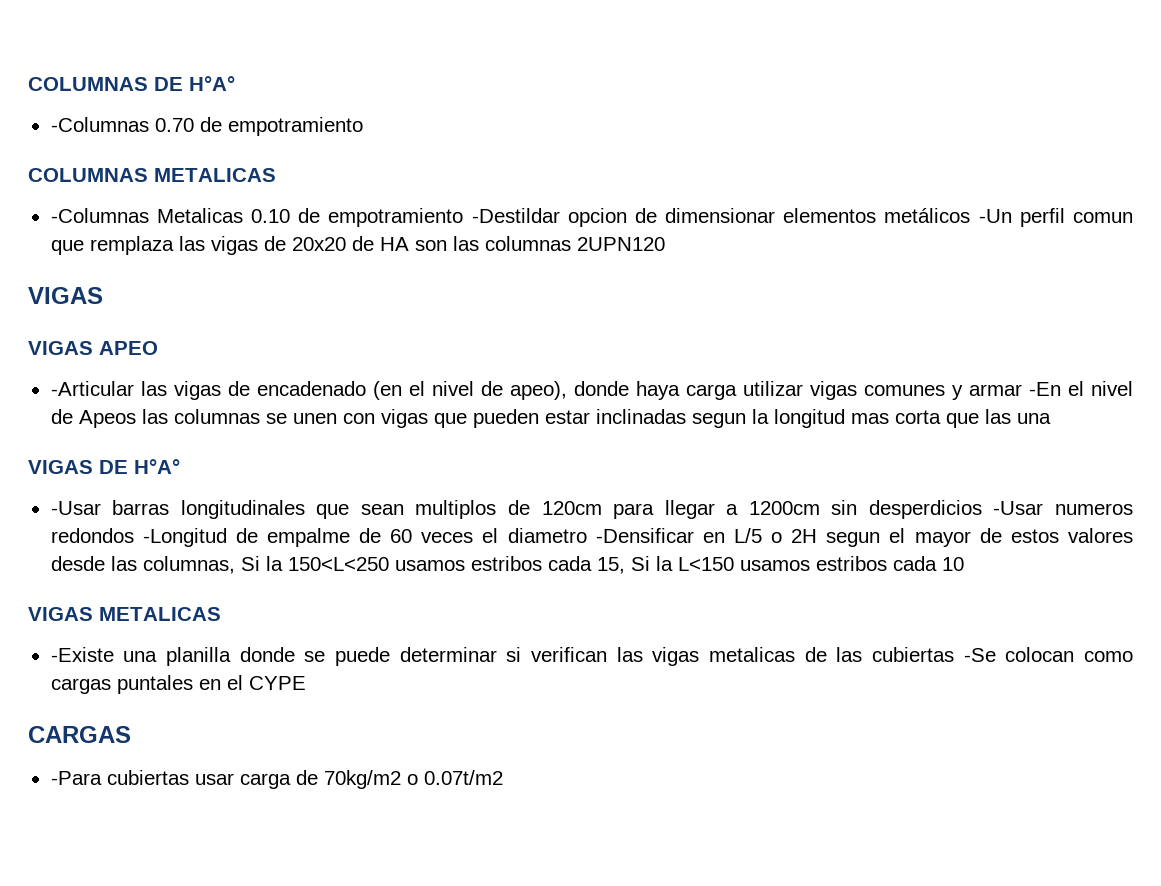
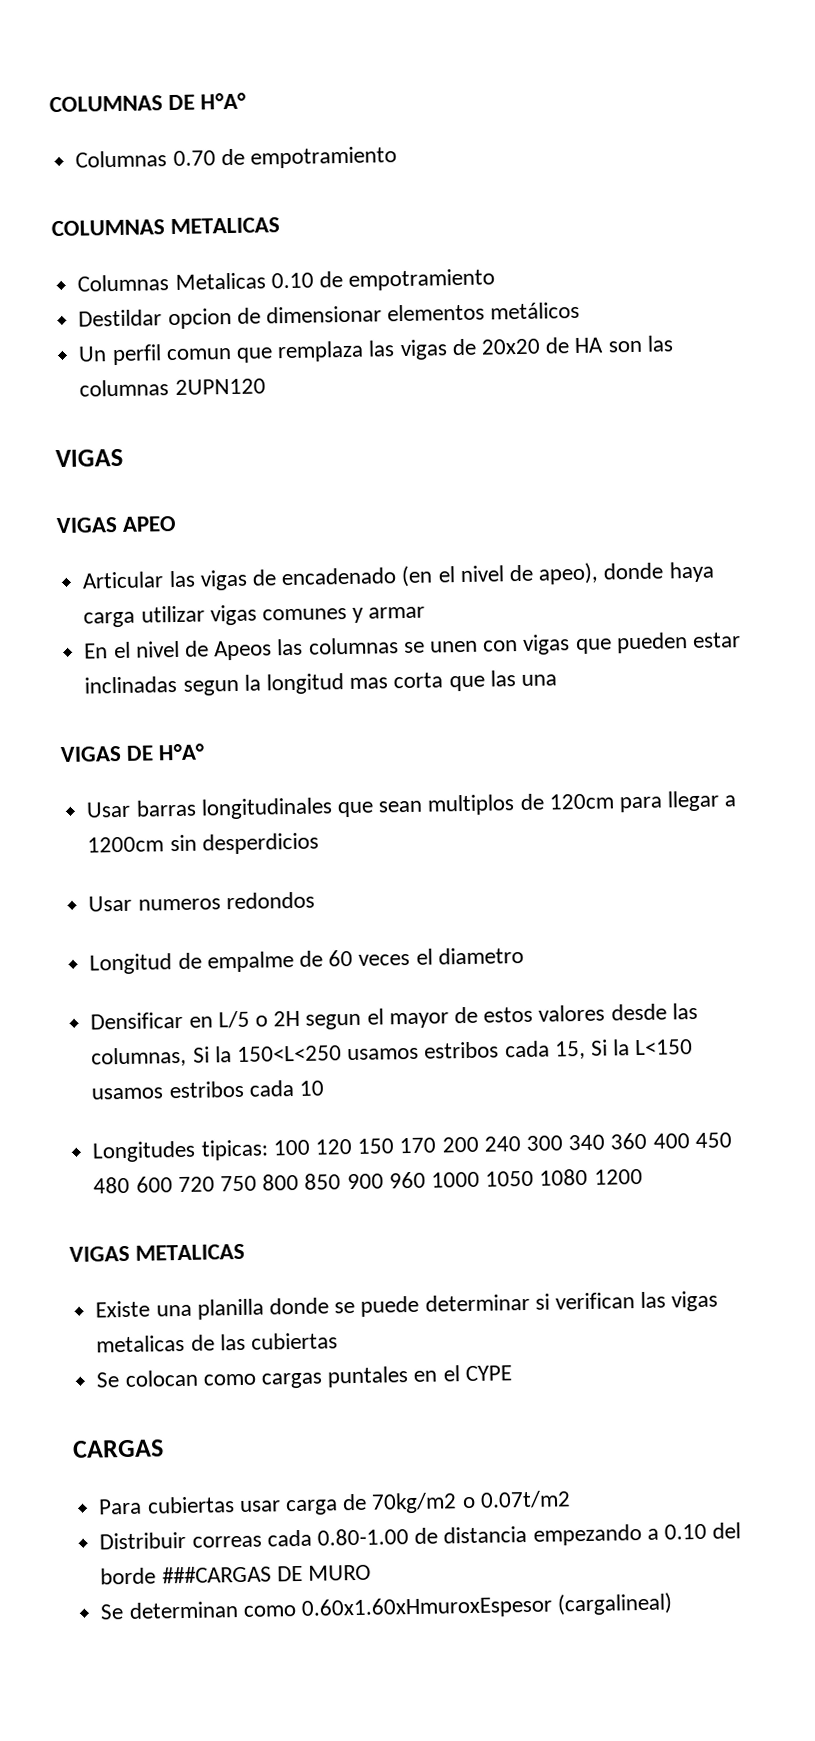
[50,117,149,132] -Columnas -> [75,150,168,168] Columnas
[50,208,149,223] -Columnas -> [77,274,170,292] Columnas
[471,208,560,223] -Destildar -> [78,309,163,327] // Destildar
[978,209,1012,223] -Un -> [78,346,108,362] // Un
[50,381,134,396] -Articular -> [82,571,165,589] Articular
[1028,382,1061,396] -En -> [83,643,109,659] // En
[50,501,101,515] -Usar -> [86,801,132,818] Usar
[993,501,1044,515] -Usar -> [88,895,133,912] // Usar
[142,528,227,547] -Longitud -> [89,953,173,975] // Longitud
[595,528,694,543] -Densificar -> [90,1011,184,1030] // Densificar
(964, 564) none -> [92,1132,732,1163] [93,1168,643,1194] // Longitudes tipicas: 100 120 150 170 200 240 300 340 360 400 450 480 600 720 750 800 850 900 960 1000 1050 1080 1200
[50,647,114,662] -Existe -> [95,1300,151,1318] Existe
[963,648,996,662] -Se -> [96,1372,120,1388] // Se
[50,771,102,785] -Para -> [98,1498,143,1515] Para
(503, 777) none -> [99,1522,742,1550] [100,1564,371,1585] [100,1592,674,1620] // Distribuir correas cada 0.80-1.00 de distancia empezando a 0.10 del borde ###CARGAS DE MURO // Se determinan como 0.60x1.60xHmuroxEspesor (cargalineal)

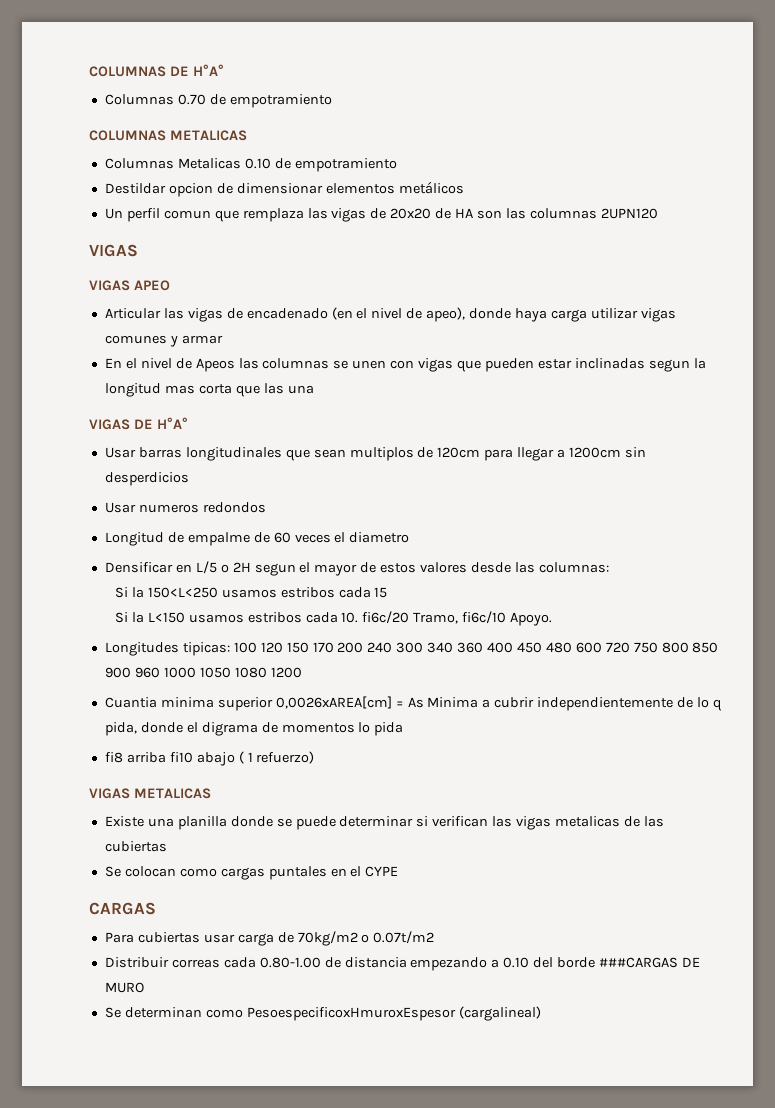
[91,1046,188,1068] columnas, -> [538,562,609,573] columnas: //
[554,1040,586,1060] 15, -> [374,587,388,598] 15 //
[298,1080,324,1096] 10 -> [341,611,553,626] 10. fi6c/20 Tramo, fi6c/10 Apoyo.
(643, 1176) none -> [104,696,722,711] [104,722,404,736] [104,751,315,766] // Cuantia minima superior 0,0026xAREA[cm] = As Minima a cubrir independientemente de lo q pida, donde el digrama de momentos lo pida // fi8 arriba fi10 abajo ( 1 refuerzo)
[300,1595,553,1620] 0.60x1.60xHmuroxEspesor -> [246,1007,456,1021] PesoespecificoxHmuroxEspesor

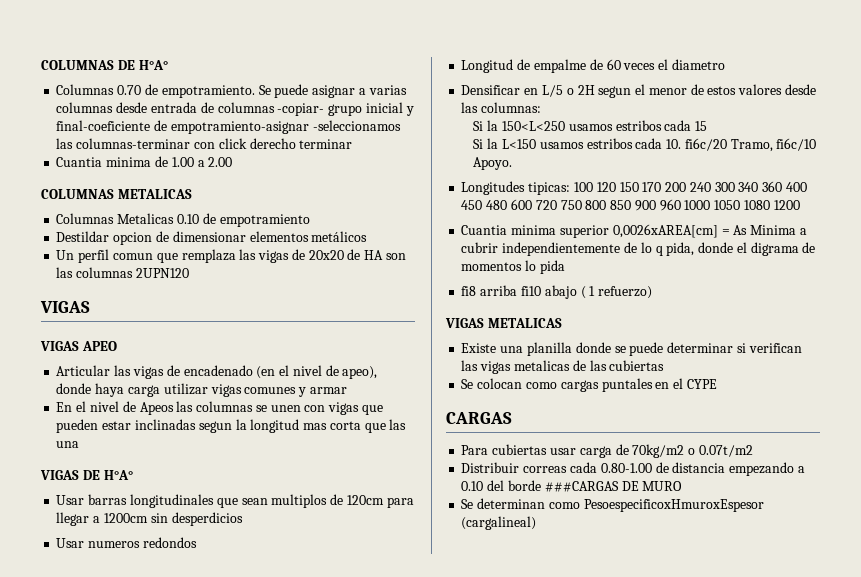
[229,94,332,108] empotramiento -> [161,84,407,98] [56,102,414,116] [56,120,401,134] [56,138,353,149] [56,156,233,167] empotramiento. Se puede asignar a varias columnas desde entrada de columnas -copiar- grupo inicial y final-coeficiente de empotramiento-asignar -seleccionamos las columnas-terminar con click derecho terminar // Cuantia minima de 1.00 a 2.00
[314,564,358,576] mayor -> [648,88,687,95] menor

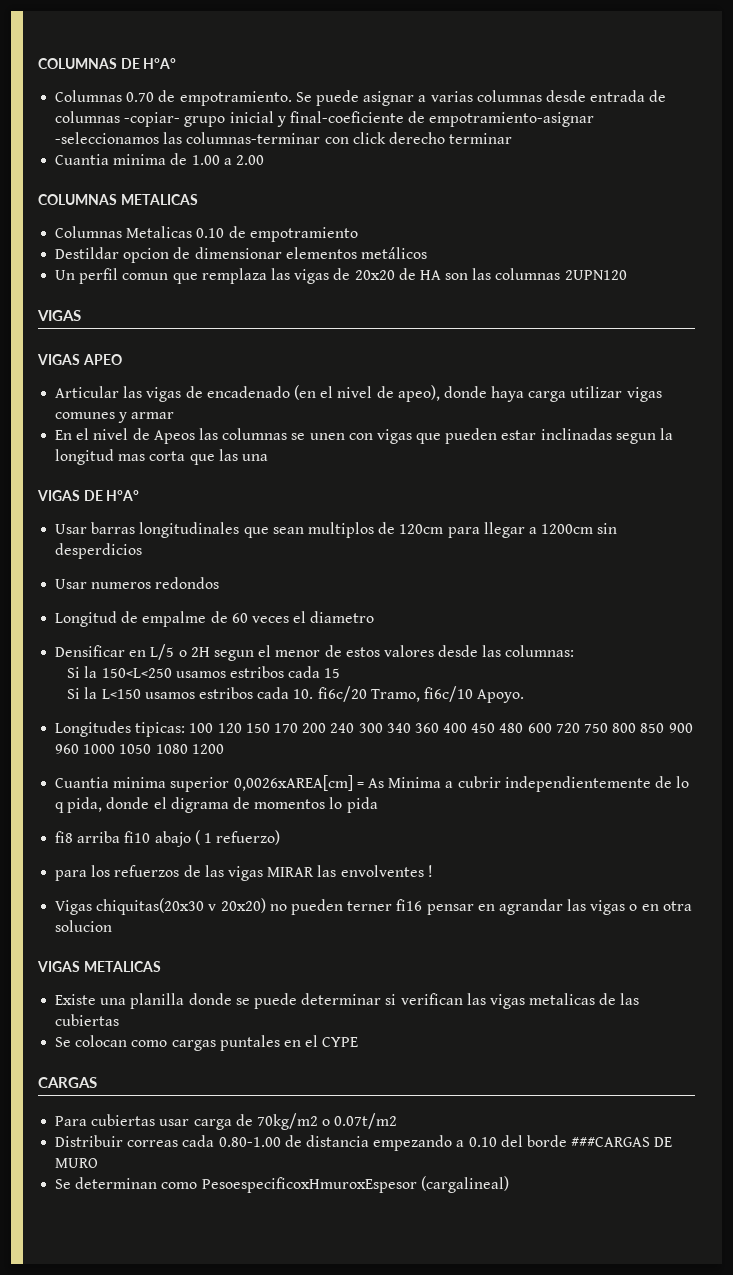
(653, 292) none -> [55,865,433,881] [55,898,692,915] [55,920,113,932] // para los refuerzos de las vigas MIRAR las envolventes ! // Vigas chiquitas(20x30 v 20x20) no pueden terner fi16 pensar en agrandar las vigas o en otra solucion

